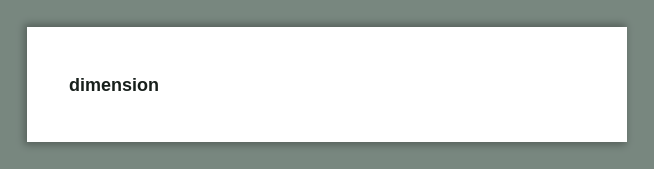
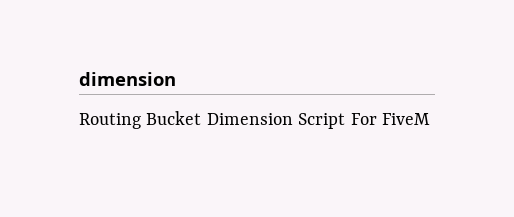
(159, 84) none -> [79,111,430,129] // Routing Bucket Dimension Script For FiveM

